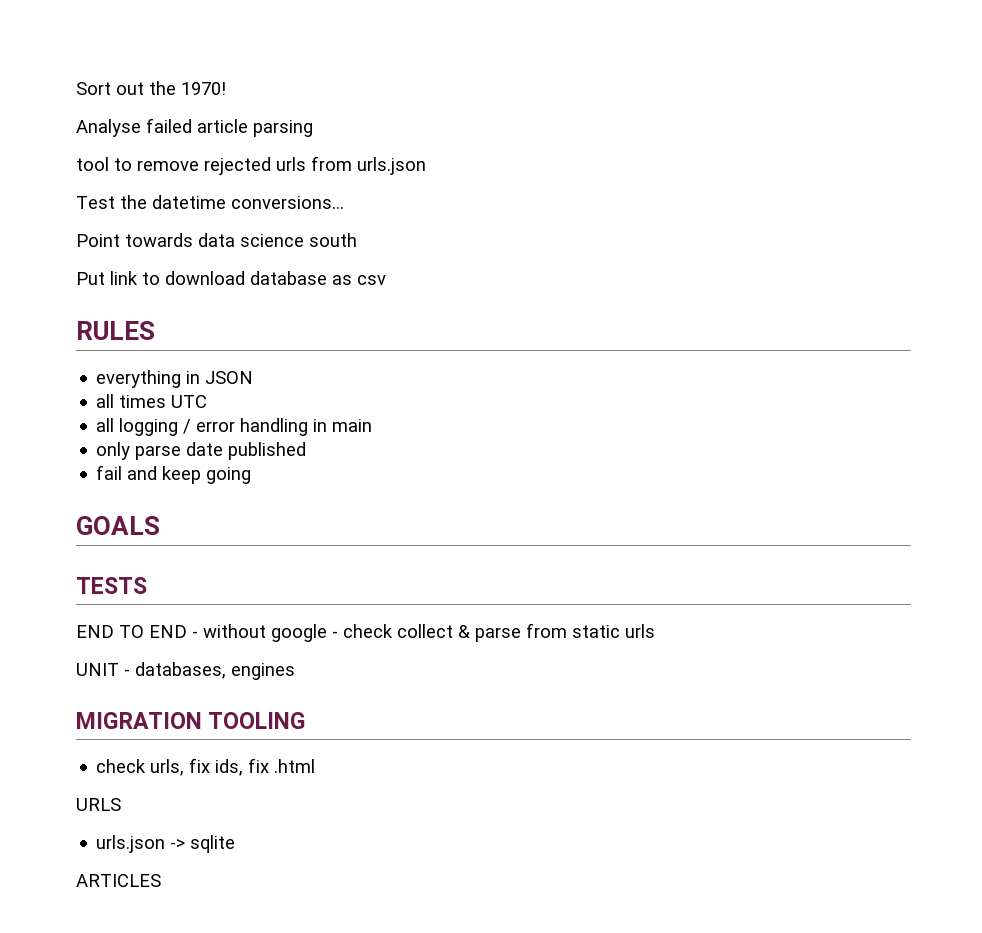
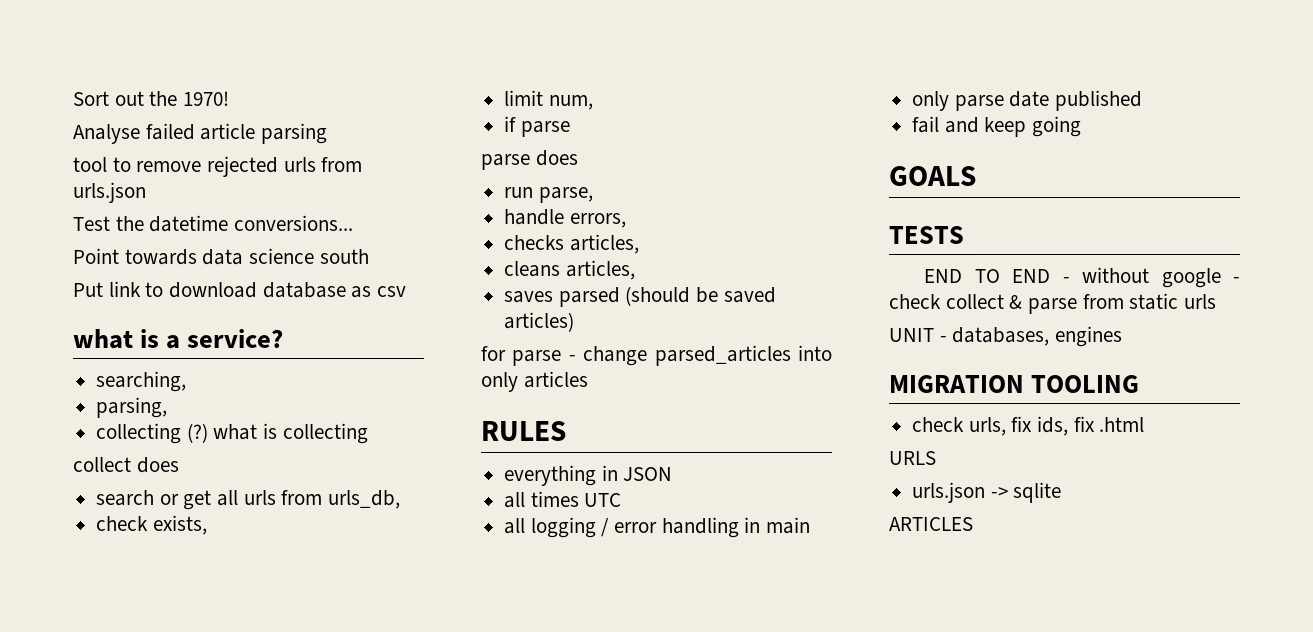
(386, 280) none -> [73,329,284,349] [96,371,187,392] [96,397,168,418] [96,423,368,444] [73,457,179,473] [96,490,401,510] [96,515,207,535] [504,90,593,110] [504,116,570,137] [481,150,578,170] [504,187,593,203] [504,209,626,228] [504,234,639,254] [504,260,635,280] [504,286,776,307] [504,312,575,332] [481,345,832,366] [481,371,588,392] // what is a service? // searching, // parsing, // collecting (?) what is collecting // collect does // search or get all urls from urls_db, // check exists, // limit num, // if parse // parse does // run parse, // handle errors, // checks articles, // cleans articles, // saves parsed (should be saved articles) // for parse - change parsed_articles into only articles

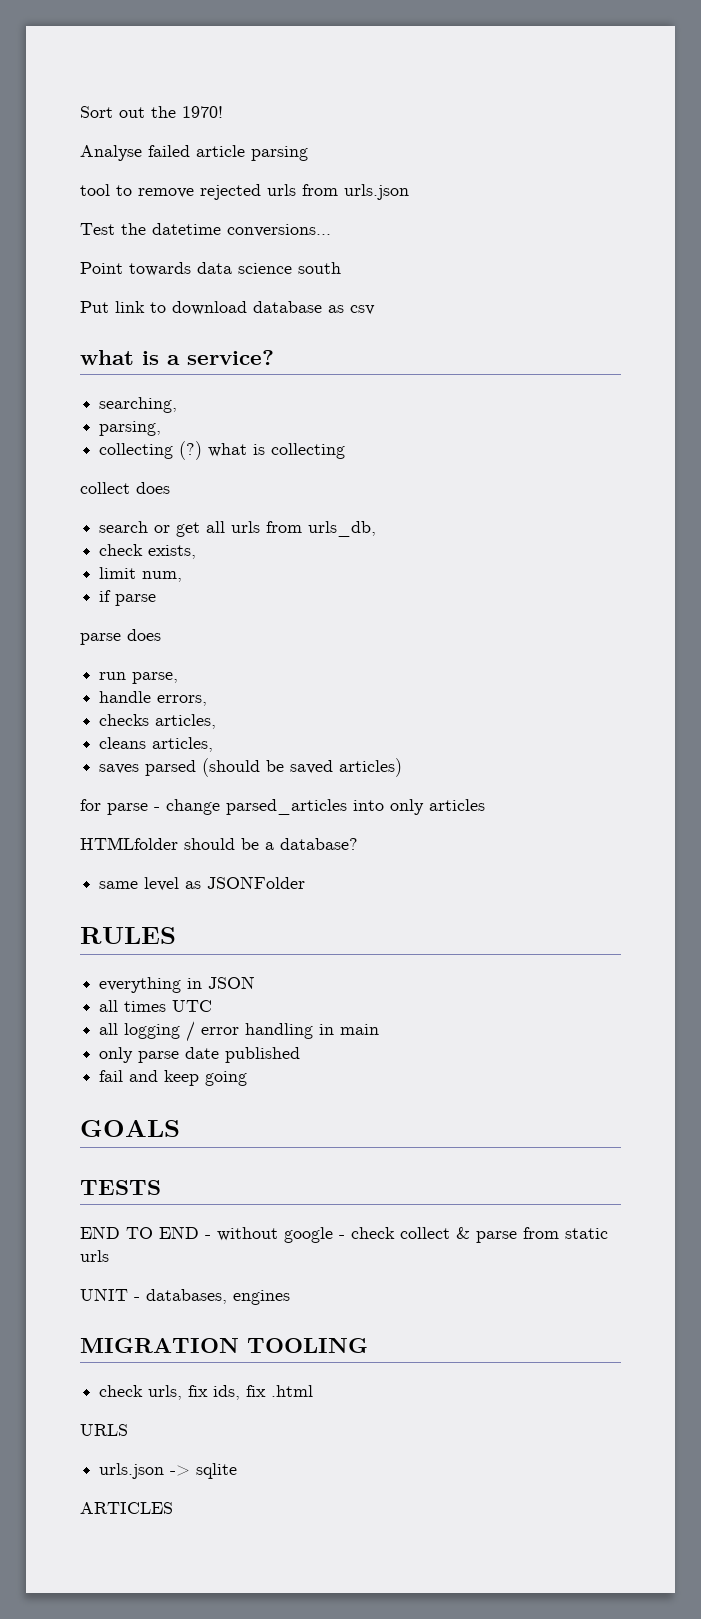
(588, 379) none -> [80,837,358,850] [99,876,306,891] // HTMLfolder should be a database? // same level as JSONFolder

